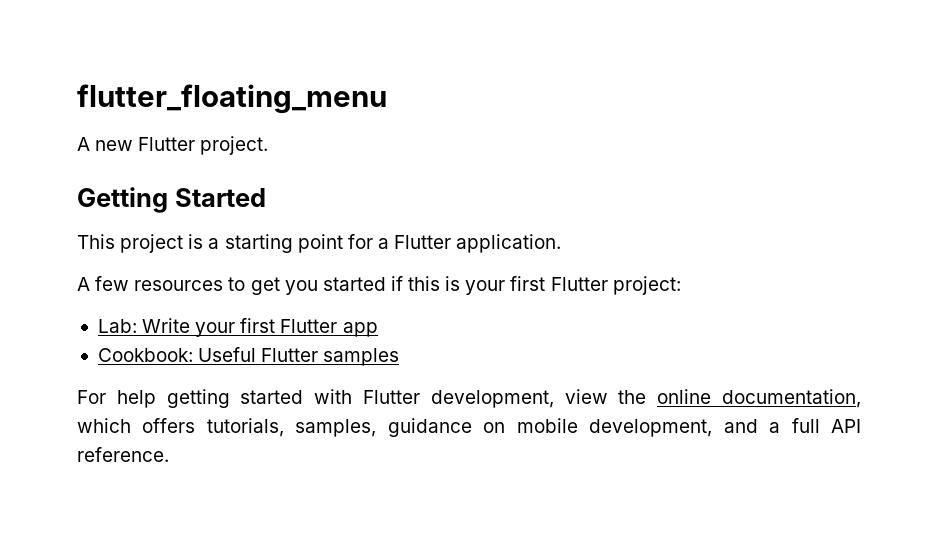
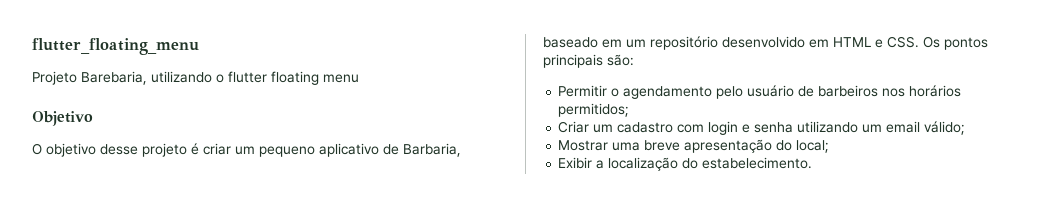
[77,136,269,155] [77,187,266,213] [77,234,562,253] [77,276,681,295] [97,318,378,337] [97,347,400,366] [77,389,861,408] [77,418,862,437] [77,447,169,462] A new Flutter project. // Getting Started // This project is a starting point for a Flutter application. // A few resources to get you started if this is your first Flutter project: // Lab: Write your first Flutter app // Cookbook: Useful Flutter samples // For help getting started with Flutter development, view the online documentation, which offers tutorials, samples, guidance on mobile development, and a full API reference. -> [32,71,359,85] [32,111,93,126] [32,143,461,157] [543,36,988,50] [543,54,634,68] [558,85,962,99] [558,103,630,117] [558,121,966,135] [558,139,830,153] [558,157,813,171] Projeto Barebaria, utilizando o flutter floating menu // Objetivo // O objetivo desse projeto é criar um pequeno aplicativo de Barbaria, baseado em um repositório desenvolvido em HTML e CSS. Os pontos principais são: // Permitir o agendamento pelo usuário de barbeiros nos horários permitidos; // Criar um cadastro com login e senha utilizando um email válido; // Mostrar uma breve apresentação do local; // Exibir a localização do estabelecimento.

